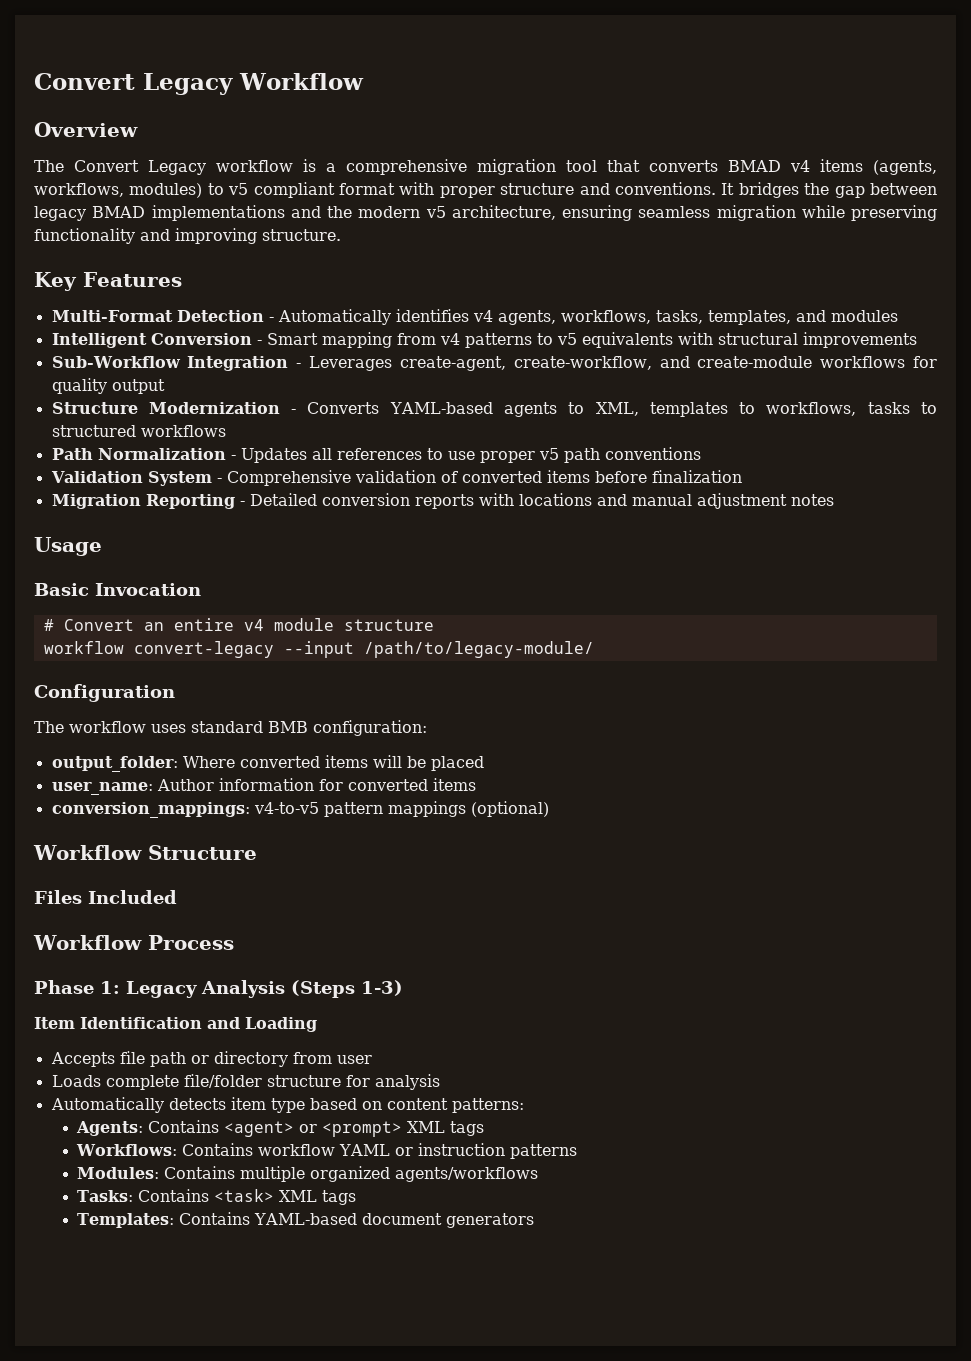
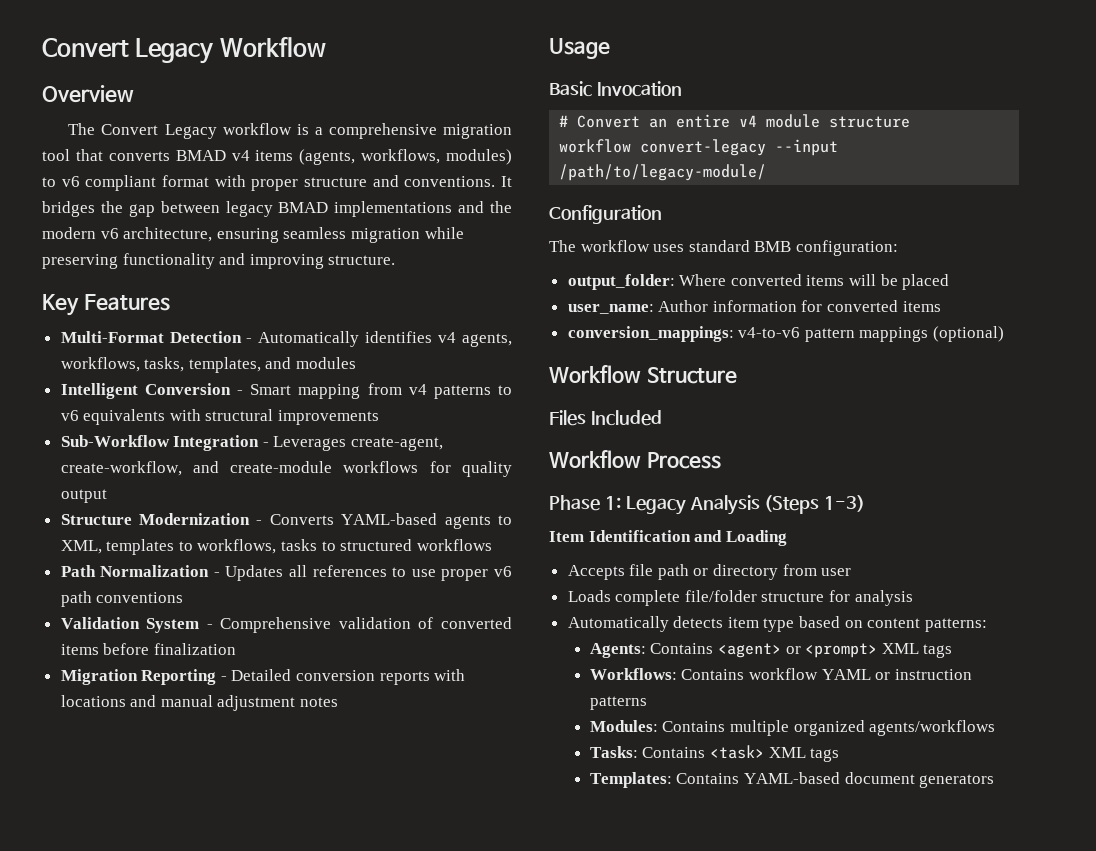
[228,183,249,195] v5 -> [61,176,80,187] v6
[425,206,446,218] v5 -> [100,228,119,239] v6
[556,333,577,345] v5 -> [60,410,79,421] v6
[538,448,559,460] v5 -> [494,566,513,577] v6
[253,802,319,814] v4-to-v5 -> [738,327,801,338] v4-to-v6

